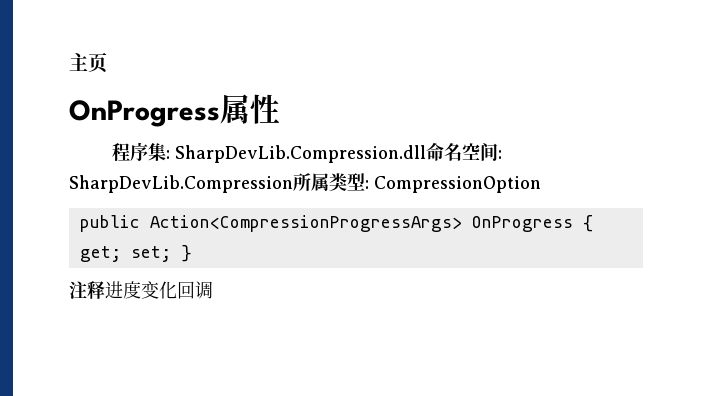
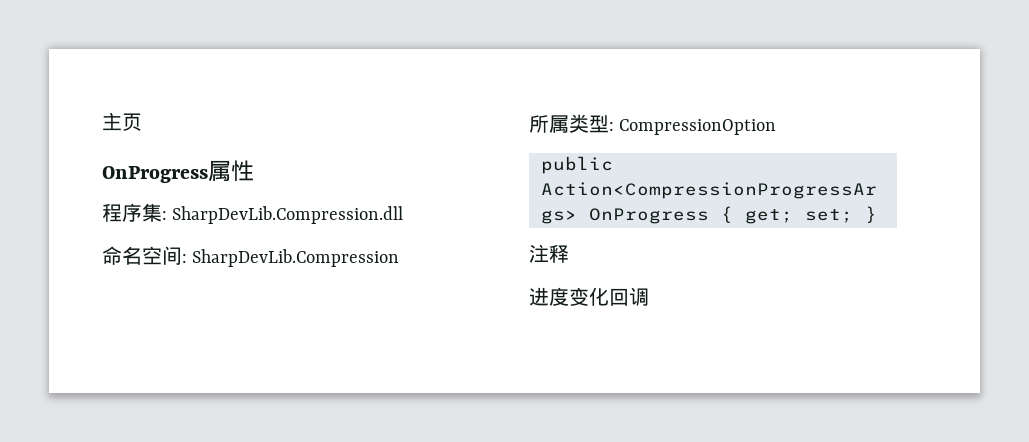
(427, 154) none -> (404, 215) //
(293, 184) none -> (400, 258) //
(105, 290) none -> (569, 253) //

